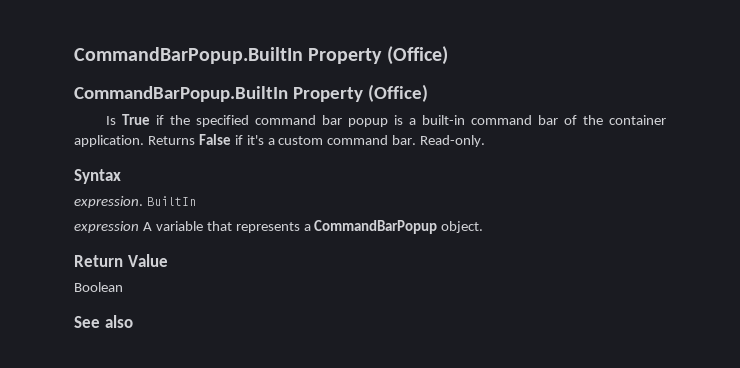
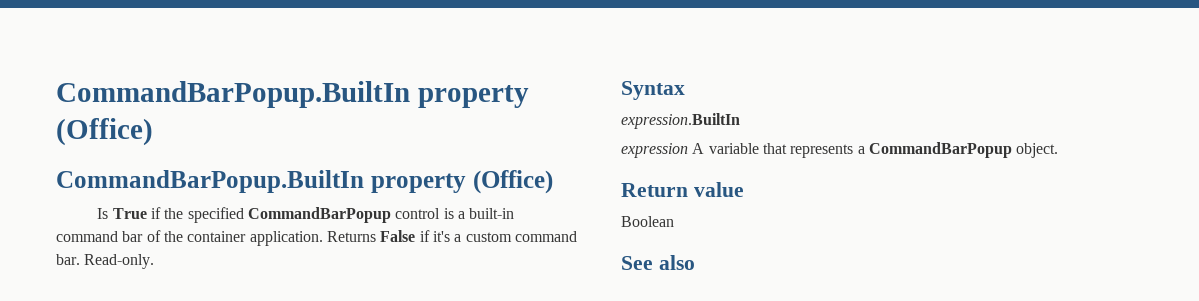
[74,47,383,64] CommandBarPopup.BuiltIn Property -> [56,81,529,108] CommandBarPopup.BuiltIn property
[292,87,363,102] Property -> [370,173,466,193] property
[254,115,388,127] command bar popup -> [247,207,441,223] CommandBarPopup control
[74,196,196,208] expression. BuiltIn -> [621,113,740,129] expression.BuiltIn
[127,254,168,267] Value -> [693,182,744,197] value

